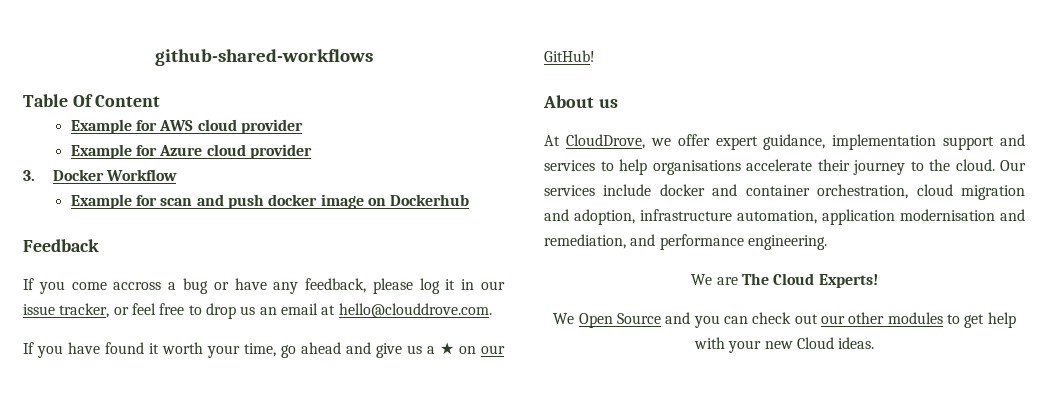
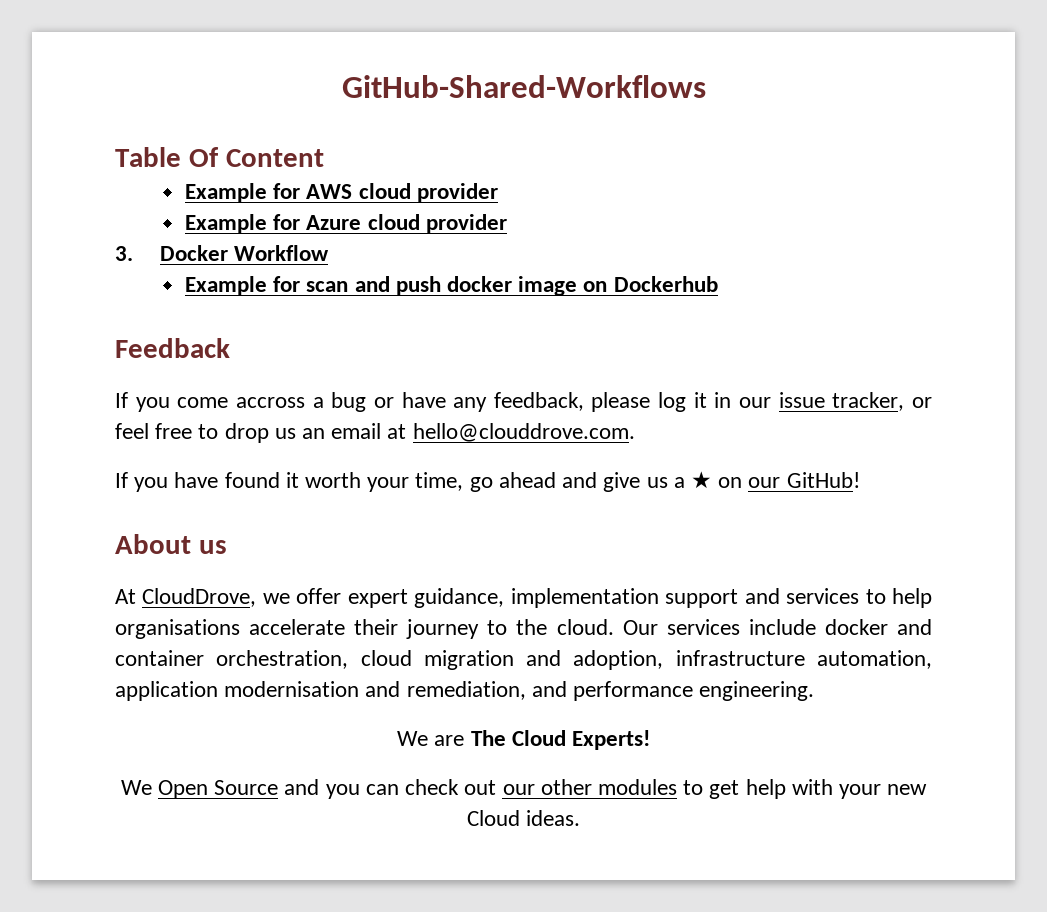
[154,49,373,66] github-shared-workflows -> [341,75,706,98] GitHub-Shared-Workflows

